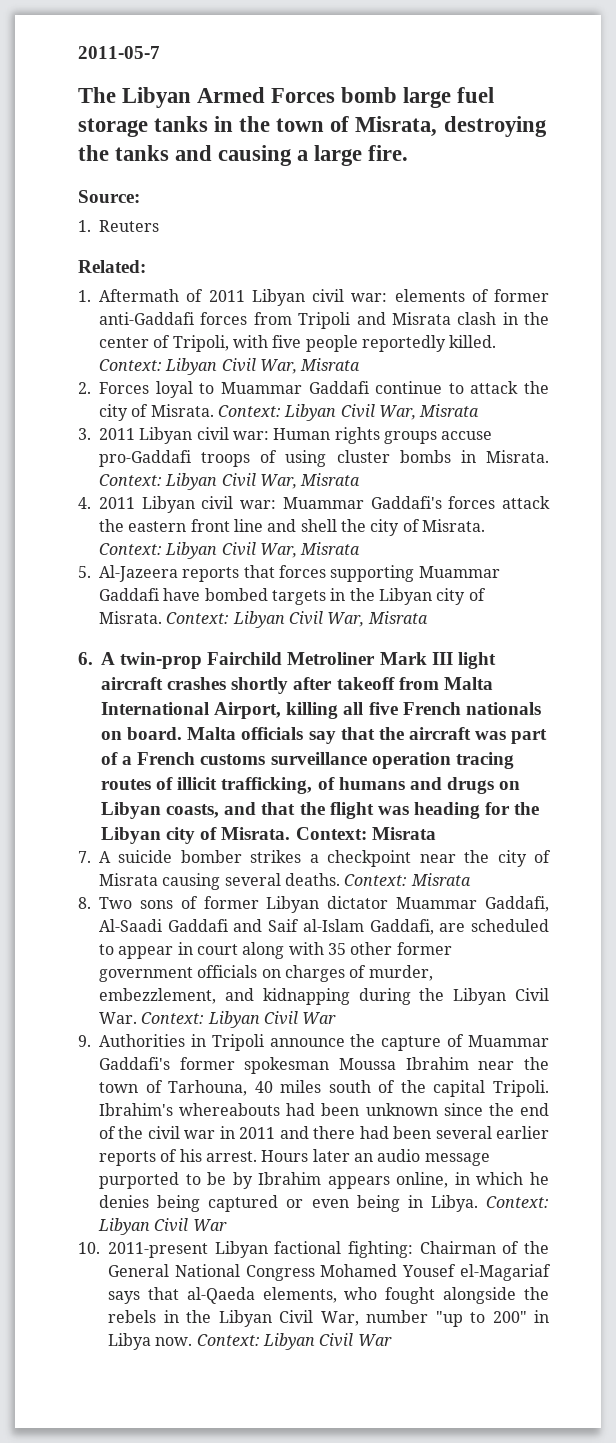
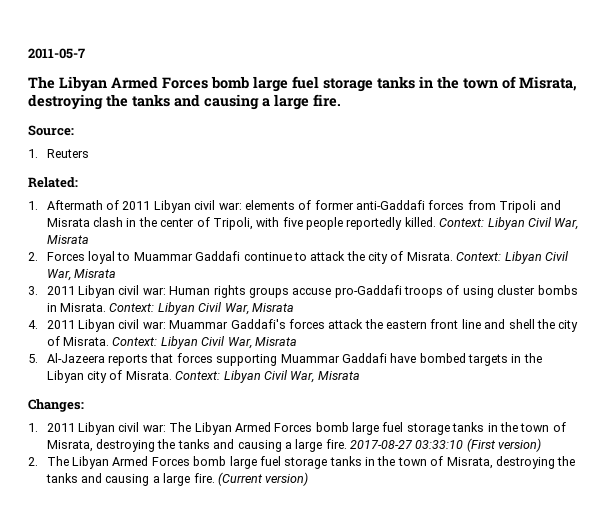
[78,652,496,669] [101,677,493,694] [101,702,541,719] [101,727,548,744] [101,752,514,769] [101,777,521,794] [101,802,540,819] [101,827,436,844] [78,850,552,867] [99,873,471,890] [78,896,549,913] [99,919,549,935] [99,942,452,959] [99,965,433,982] [99,988,549,1005] [99,1011,337,1028] [78,1034,549,1051] [99,1057,550,1074] [99,1080,549,1097] [99,1103,550,1116] [99,1126,549,1139] [99,1149,490,1166] [99,1172,549,1189] [99,1195,549,1212] [98,1218,227,1235] [78,1241,550,1258] [108,1264,551,1281] [108,1287,549,1304] [108,1310,549,1327] [108,1333,392,1350] 6. A twin-prop Fairchild Metroliner Mark III light aircraft crashes shortly after takeoff from Malta International Airport, killing all five French nationals on board. Malta officials say that the aircraft was part of a French customs surveillance operation tracing routes of illicit trafficking, of humans and drugs on Libyan coasts, and that the flight was heading for the Libyan city of Misrata. Context: Misrata // 7. A suicide bomber strikes a checkpoint near the city of Misrata causing several deaths. Context: Misrata // 8. Two sons of former Libyan dictator Muammar Gaddafi, Al-Saadi Gaddafi and Saif al-Islam Gaddafi, are scheduled to appear in court along with 35 other former government officials on charges of murder, embezzlement, and kidnapping during the Libyan Civil War. Context: Libyan Civil War // 9. Authorities in Tripoli announce the capture of Muammar Gaddafi's former spokesman Moussa Ibrahim near the town of Tarhouna, 40 miles south of the capital Tripoli. Ibrahim's whereabouts had been unknown since the end of the civil war in 2011 and there had been several earlier reports of his arrest. Hours later an audio message purported to be by Ibrahim appears online, in which he denies being captured or even being in Libya. Context: Libyan Civil War // 10. 2011-present Libyan factional fighting: Chairman of the General National Congress Mohamed Yousef el-Magariaf says that al-Qaeda elements, who fought alongside the rebels in the Libyan Civil War, number "up to 200" in Libya now. Context: Libyan Civil War -> [28,399,84,412] [28,422,566,435] [46,438,542,452] [28,456,576,469] [45,472,309,486] Changes: // 1. 2011 Libyan civil war: The Libyan Armed Forces bomb large fuel storage tanks in the town of Misrata, destroying the tanks and causing a large fire. 2017-08-27 03:33:10 (First version) // 2. The Libyan Armed Forces bomb large fuel storage tanks in the town of Misrata, destroying the tanks and causing a large fire. (Current version)

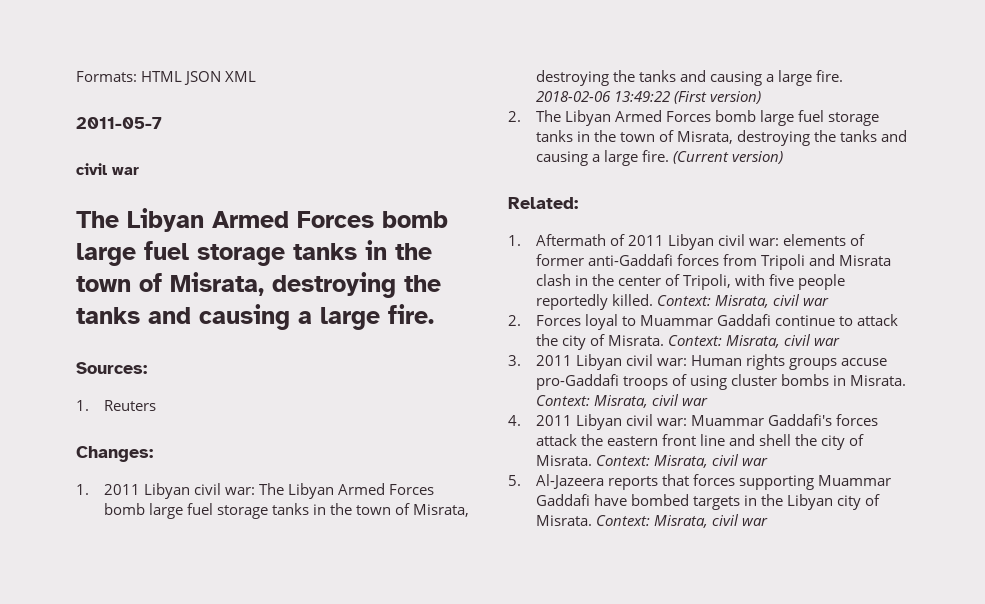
(28, 53) none -> [76,71,257,85] Formats: HTML JSON XML //
(85, 53) none -> [76,163,139,175] // civil war
[28,125,74,136] Source: -> [76,362,147,374] Sources:
(89, 153) none -> [76,446,153,462] [76,483,434,499] [103,503,470,519] [535,70,843,86] [535,91,761,104] [508,110,879,126] [535,130,908,146] [535,150,783,166] // Changes: // 1. 2011 Libyan civil war: The Libyan Armed Forces bomb large fuel storage tanks in the town of Misrata, destroying the tanks and causing a large fire. 2018-02-06 13:49:22 (First version) // 2. The Libyan Armed Forces bomb large fuel storage tanks in the town of Misrata, destroying the tanks and causing a large fire. (Current version)
[487,217,579,230] [46,235,89,244] Libyan Civil War, Misrata -> [714,294,829,308] Misrata, civil war
[504,251,569,264] [46,269,117,281] Libyan Civil War, Misrata -> [725,334,840,348] Misrata, civil war
[157,302,294,315] Libyan Civil War, Misrata -> [593,394,708,408] Misrata, civil war
[160,336,297,349] Libyan Civil War, Misrata -> [653,454,768,468] Misrata, civil war
[223,370,360,383] [28,399,84,412] [28,422,566,435] [46,438,542,452] [28,456,576,469] [45,472,309,486] Libyan Civil War, Misrata // Changes: // 1. 2011 Libyan civil war: The Libyan Armed Forces bomb large fuel storage tanks in the town of Misrata, destroying the tanks and causing a large fire. 2017-08-27 03:33:10 (First version) // 2. The Libyan Armed Forces bomb large fuel storage tanks in the town of Misrata, destroying the tanks and causing a large fire. (Current version) -> [653,514,768,528] Misrata, civil war

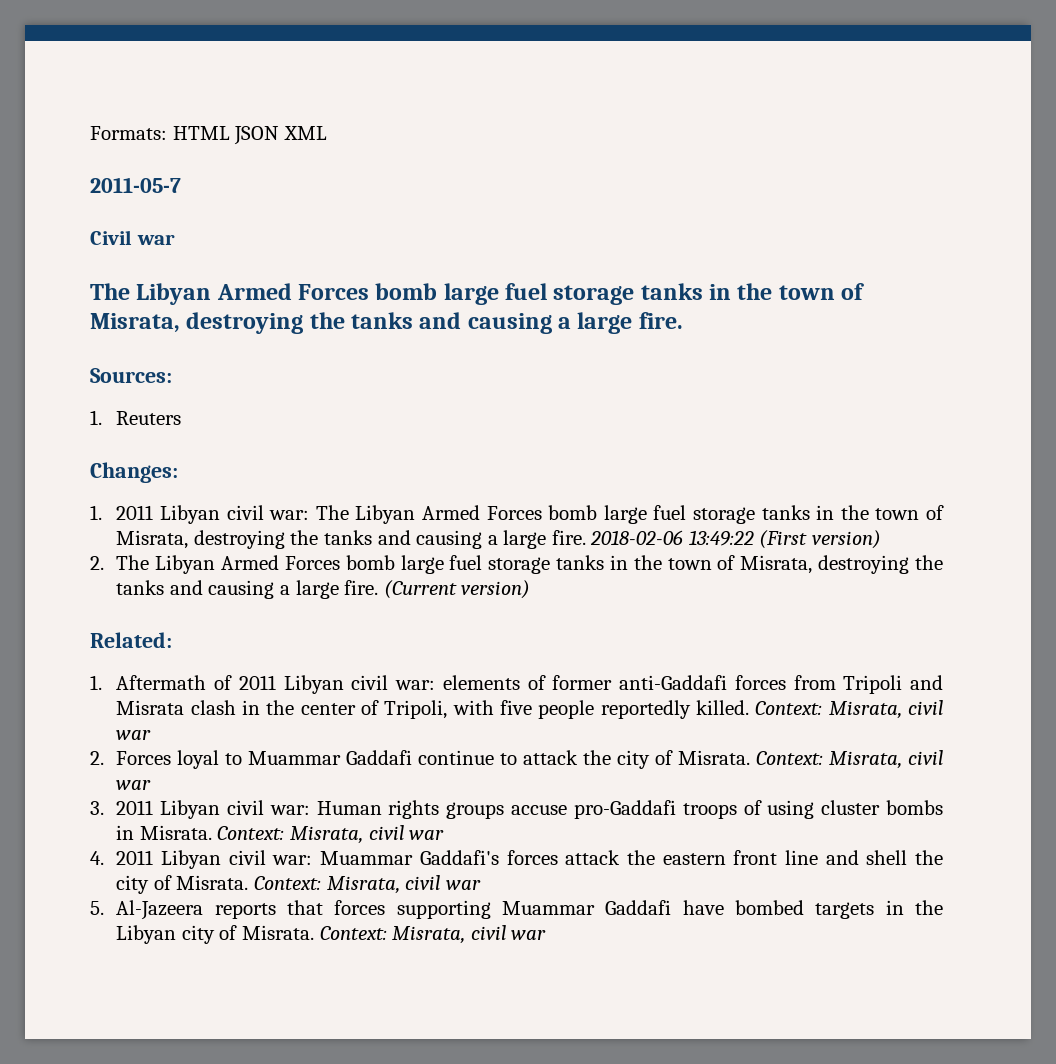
[76,163,107,175] civil -> [90,230,132,245] Civil

